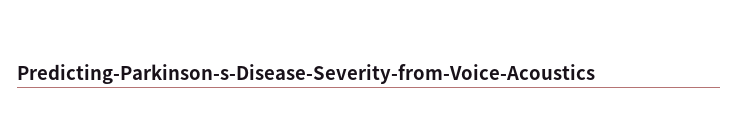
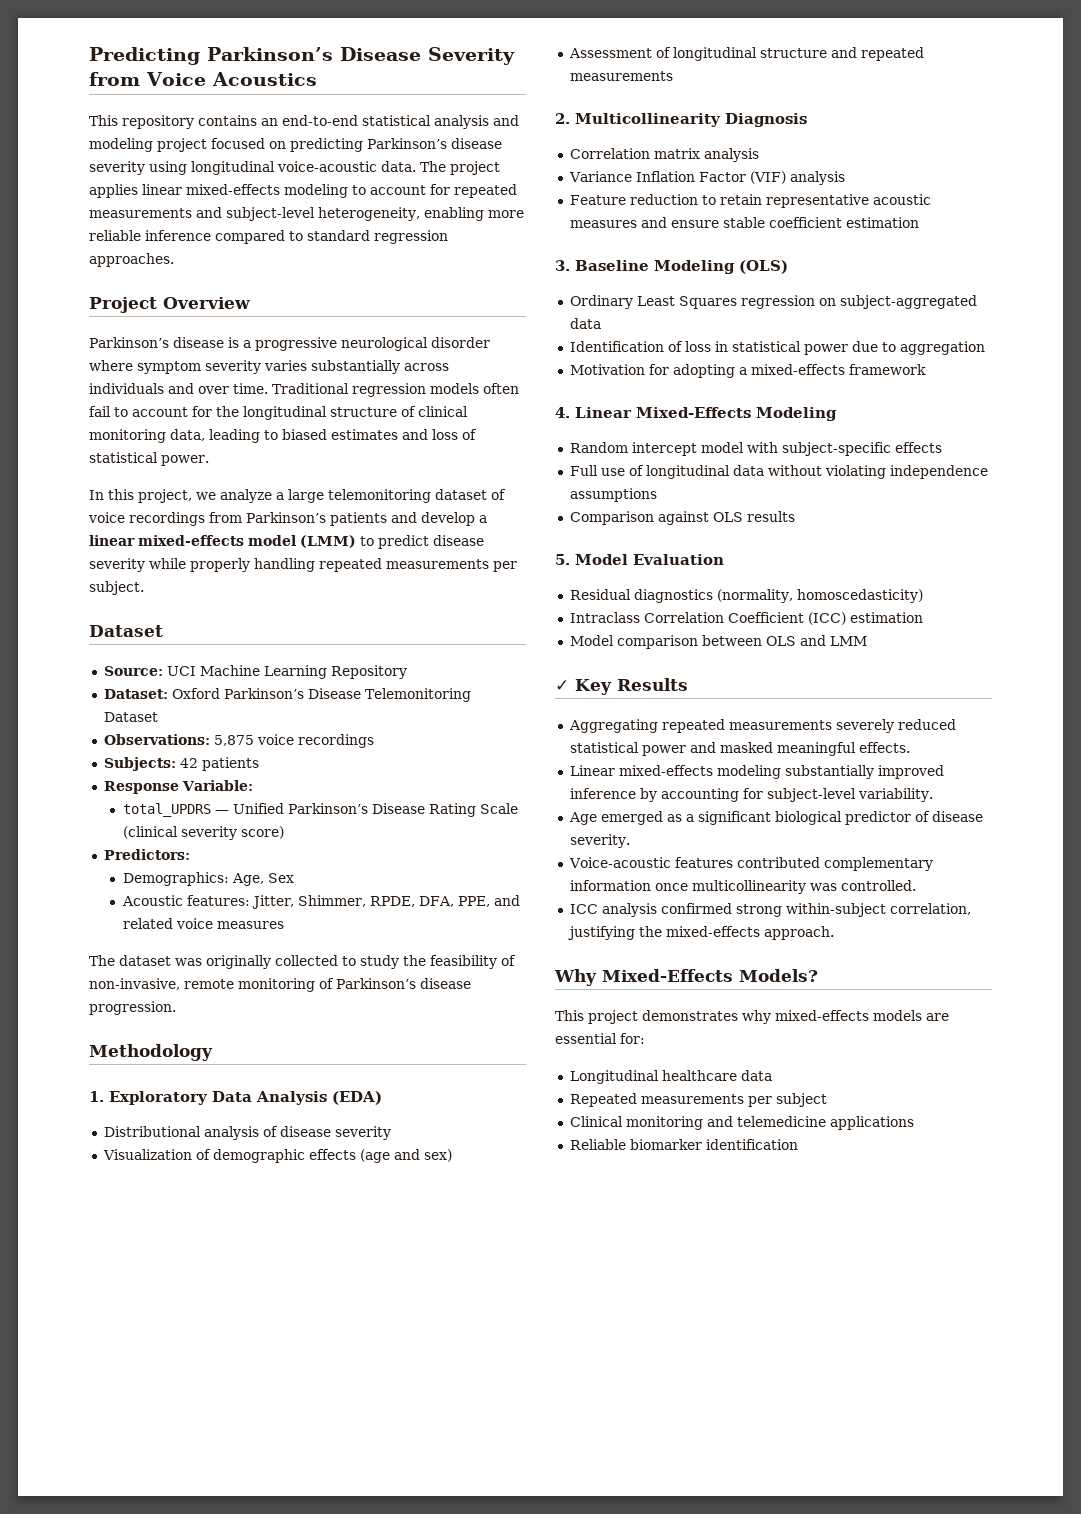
[17,64,595,84] Predicting-Parkinson-s-Disease-Severity-from-Voice-Acoustics -> [89,47,515,65] [89,72,317,86] [89,115,519,129] [89,138,502,152] [89,161,500,175] [89,184,517,198] [89,207,524,221] [89,230,448,244] [89,253,174,267] [89,297,250,313] [89,337,490,351] [89,360,449,374] [89,383,519,397] [89,406,468,420] [89,429,477,443] [89,452,209,466] [89,489,506,503] [88,512,487,526] [89,535,484,549] [89,558,517,572] [89,581,144,595] [89,625,163,637] [103,665,407,679] [103,688,471,702] [103,712,158,722] [103,734,374,748] [103,757,259,771] [103,780,253,794] [122,803,518,817] [122,826,284,840] [103,849,190,860] [122,872,294,886] [121,895,521,909] [122,918,284,929] [89,955,516,969] [89,978,471,992] [89,1001,176,1015] [89,1044,213,1061] [89,1091,382,1105] [103,1126,391,1140] [102,1149,452,1163] [568,47,924,61] [569,71,673,81] [555,113,807,127] [569,148,759,162] [568,171,845,185] [569,194,931,208] [569,217,919,228] [555,260,788,274] [569,295,977,309] [569,318,601,329] [569,341,985,355] [569,364,926,378] [555,407,837,421] [569,442,942,456] [569,465,988,479] [569,488,657,502] [569,511,795,525] [555,554,724,565] [569,589,923,603] [569,612,923,625] [569,635,867,649] [555,678,688,695] [568,719,956,733] [569,742,910,756] [569,765,944,779] [569,788,933,802] [568,811,983,825] [569,834,630,848] [568,857,933,871] [569,880,916,894] [569,903,971,917] [567,926,834,940] [554,969,818,986] [555,1010,949,1024] [555,1033,645,1044] [569,1070,772,1084] [569,1093,827,1107] [569,1116,914,1130] [569,1139,798,1150] Predicting Parkinson’s Disease Severity from Voice Acoustics // This repository contains an end-to-end statistical analysis and modeling project focused on predicting Parkinson’s disease severity using longitudinal voice-acoustic data. The project applies linear mixed-effects modeling to account for repeated measurements and subject-level heterogeneity, enabling more reliable inference compared to standard regression approaches. // Project Overview // Parkinson’s disease is a progressive neurological disorder where symptom severity varies substantially across individuals and over time. Traditional regression models often fail to account for the longitudinal structure of clinical monitoring data, leading to biased estimates and loss of statistical power. // In this project, we analyze a large telemonitoring dataset of voice recordings from Parkinson’s patients and develop a linear mixed-effects model (LMM) to predict disease severity while properly handling repeated measurements per subject. // Dataset // Source: UCI Machine Learning Repository // Dataset: Oxford Parkinson’s Disease Telemonitoring Dataset // Observations: 5,875 voice recordings // Subjects: 42 patients // Response Variable: // total_UPDRS — Unified Parkinson’s Disease Rating Scale (clinical severity score) // Predictors: // Demographics: Age, Sex // Acoustic features: Jitter, Shimmer, RPDE, DFA, PPE, and related voice measures // The dataset was originally collected to study the feasibility of non-invasive, remote monitoring of Parkinson’s disease progression. // Methodology // 1. Exploratory Data Analysis (EDA) // Distributional analysis of disease severity // Visualization of demographic effects (age and sex) // Assessment of longitudinal structure and repeated measurements // 2. Multicollinearity Diagnosis // Correlation matrix analysis // Variance Inflation Factor (VIF) analysis // Feature reduction to retain representative acoustic measures and ensure stable coefficient estimation // 3. Baseline Modeling (OLS) // Ordinary Least Squares regression on subject-aggregated data // Identification of loss in statistical power due to aggregation // Motivation for adopting a mixed-effects framework // 4. Linear Mixed-Effects Modeling // Random intercept model with subject-specific effects // Full use of longitudinal data without violating independence assumptions // Comparison against OLS results // 5. Model Evaluation // Residual diagnostics (normality, homoscedasticity) // Intraclass Correlation Coefficient (ICC) estimation // Model comparison between OLS and LMM // ✓ Key Results // Aggregating repeated measurements severely reduced statistical power and masked meaningful effects. // Linear mixed-effects modeling substantially improved inference by accounting for subject-level variability. // Age emerged as a significant biological predictor of disease severity. // Voice-acoustic features contributed complementary information once multicollinearity was controlled. // ICC analysis confirmed strong within-subject correlation, justifying the mixed-effects approach. // Why Mixed-Effects Models? // This project demonstrates why mixed-effects models are essential for: // Longitudinal healthcare data // Repeated measurements per subject // Clinical monitoring and telemedicine applications // Reliable biomarker identification

